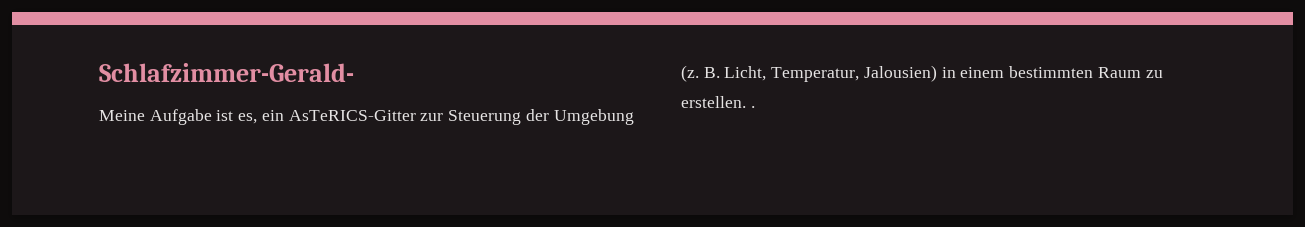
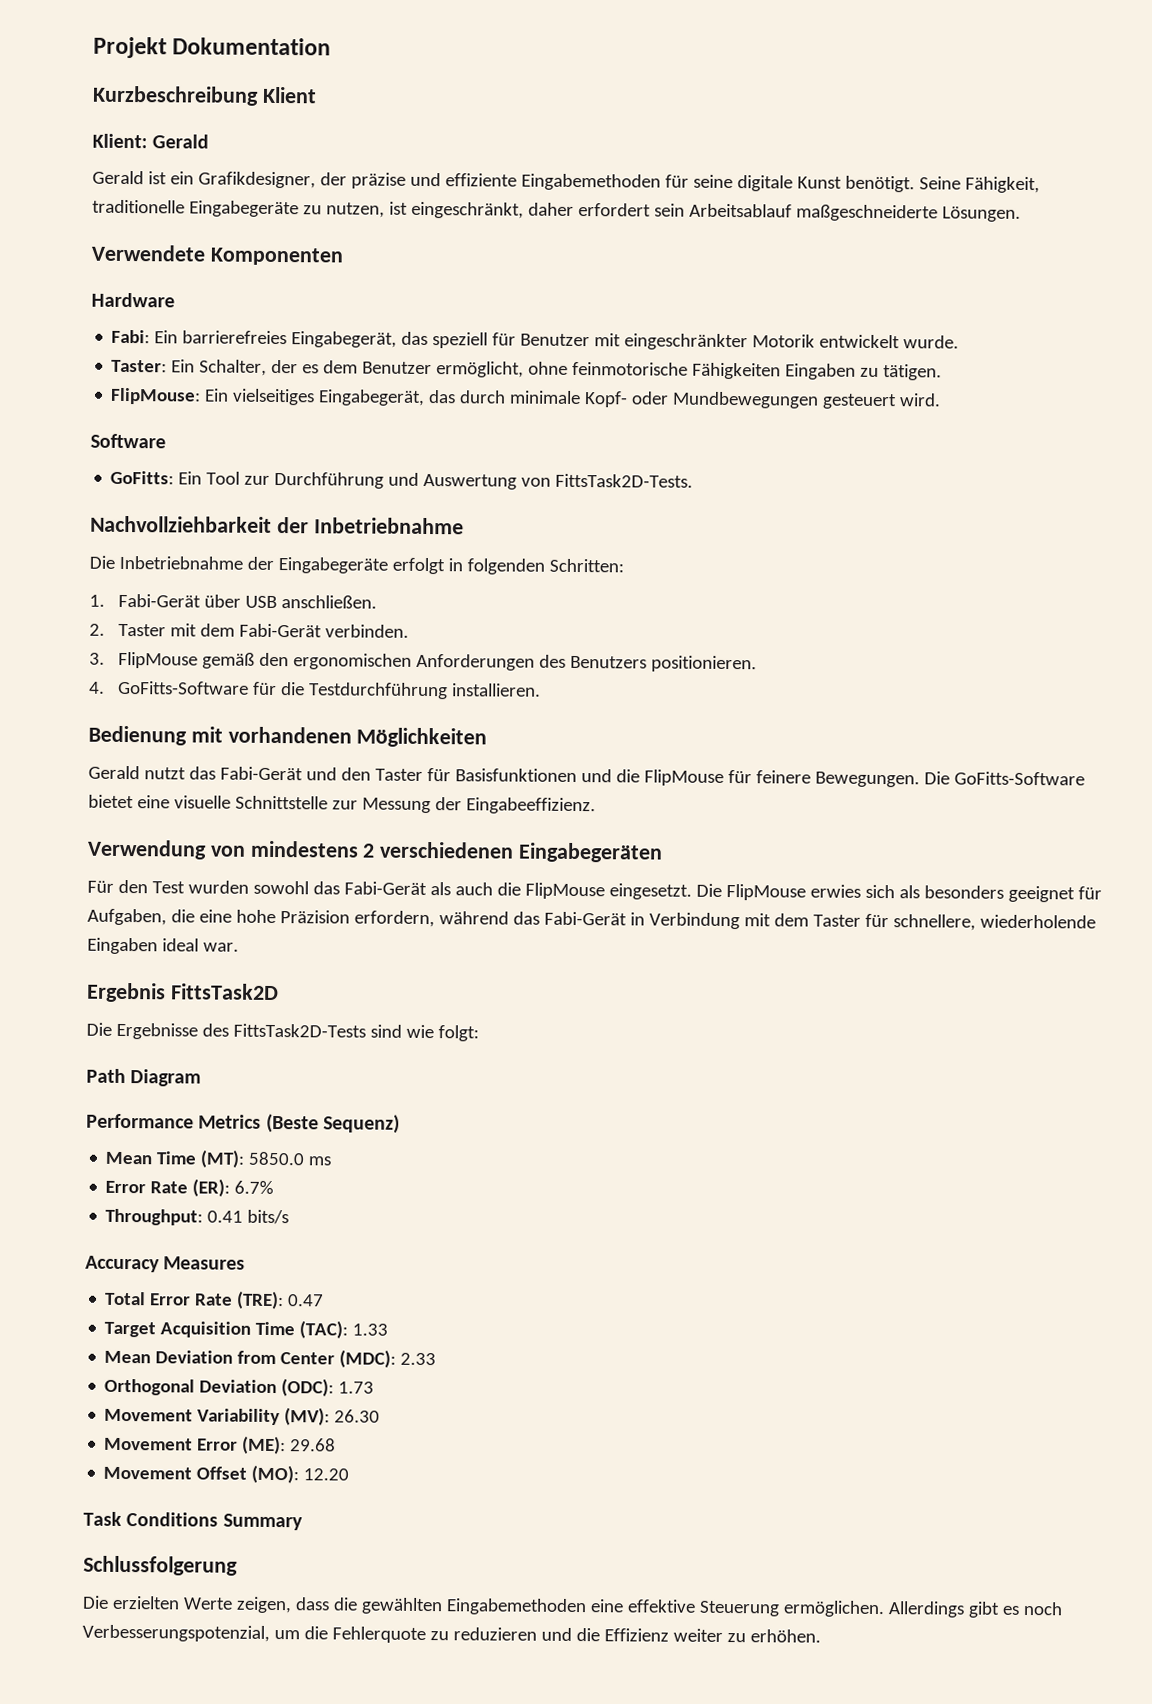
[99,63,354,82] [99,109,634,125] [681,65,1163,82] [681,96,755,108] Schlafzimmer-Gerald- // Meine Aufgabe ist es, ein AsTeRICS-Gitter zur Steuerung der Umgebung (z. B. Licht, Temperatur, Jalousien) in einem bestimmten Raum zu erstellen. . -> [93,36,332,59] [92,85,317,106] [92,133,210,149] [92,170,1040,194] [92,199,1021,222] [91,244,343,266] [91,292,175,308] [111,329,960,351] [111,359,943,381] [110,387,942,410] [90,433,166,449] [110,470,694,490] [90,515,464,535] [89,555,624,575] [89,593,378,609] [89,623,410,638] [89,651,758,673] [89,680,542,700] [88,725,488,748] [88,765,1085,788] [88,794,596,815] [87,839,664,863] [87,879,1102,903] [87,908,1096,931] [87,937,239,955] [86,982,279,1003] [86,1022,479,1042] [86,1068,202,1087] [86,1113,401,1134] [105,1149,332,1168] [105,1178,275,1197] [105,1208,290,1226] [85,1255,246,1273] [104,1290,325,1310] [104,1320,389,1339] [104,1349,437,1368] [104,1378,375,1397] [104,1407,381,1426] [104,1435,337,1455] [103,1464,350,1484] [83,1511,303,1531] [83,1555,238,1576] [82,1595,1063,1618] [82,1624,821,1644] Projekt Dokumentation // Kurzbeschreibung Klient // Klient: Gerald // Gerald ist ein Grafikdesigner, der präzise und effiziente Eingabemethoden für seine digitale Kunst benötigt. Seine Fähigkeit, traditionelle Eingabegeräte zu nutzen, ist eingeschränkt, daher erfordert sein Arbeitsablauf maßgeschneiderte Lösungen. // Verwendete Komponenten // Hardware // Fabi: Ein barrierefreies Eingabegerät, das speziell für Benutzer mit eingeschränkter Motorik entwickelt wurde. // Taster: Ein Schalter, der es dem Benutzer ermöglicht, ohne feinmotorische Fähigkeiten Eingaben zu tätigen. // FlipMouse: Ein vielseitiges Eingabegerät, das durch minimale Kopf- oder Mundbewegungen gesteuert wird. // Software // GoFitts: Ein Tool zur Durchführung und Auswertung von FittsTask2D-Tests. // Nachvollziehbarkeit der Inbetriebnahme // Die Inbetriebnahme der Eingabegeräte erfolgt in folgenden Schritten: // 1. Fabi-Gerät über USB anschließen. // 2. Taster mit dem Fabi-Gerät verbinden. // 3. FlipMouse gemäß den ergonomischen Anforderungen des Benutzers positionieren. // 4. GoFitts-Software für die Testdurchführung installieren. // Bedienung mit vorhandenen Möglichkeiten // Gerald nutzt das Fabi-Gerät und den Taster für Basisfunktionen und die FlipMouse für feinere Bewegungen. Die GoFitts-Software bietet eine visuelle Schnittstelle zur Messung der Eingabeeffizienz. // Verwendung von mindestens 2 verschiedenen Eingabegeräten // Für den Test wurden sowohl das Fabi-Gerät als auch die FlipMouse eingesetzt. Die FlipMouse erwies sich als besonders geeignet für Aufgaben, die eine hohe Präzision erfordern, während das Fabi-Gerät in Verbindung mit dem Taster für schnellere, wiederholende Eingaben ideal war. // Ergebnis FittsTask2D // Die Ergebnisse des FittsTask2D-Tests sind wie folgt: // Path Diagram // Performance Metrics (Beste Sequenz) // Mean Time (MT): 5850.0 ms // Error Rate (ER): 6.7% // Throughput: 0.41 bits/s // Accuracy Measures // Total Error Rate (TRE): 0.47 // Target Acquisition Time (TAC): 1.33 // Mean Deviation from Center (MDC): 2.33 // Orthogonal Deviation (ODC): 1.73 // Movement Variability (MV): 26.30 // Movement Error (ME): 29.68 // Movement Offset (MO): 12.20 // Task Conditions Summary // Schlussfolgerung // Die erzielten Werte zeigen, dass die gewählten Eingabemethoden eine effektive Steuerung ermöglichen. Allerdings gibt es noch Verbesserungspotenzial, um die Fehlerquote zu reduzieren und die Effizienz weiter zu erhöhen.

